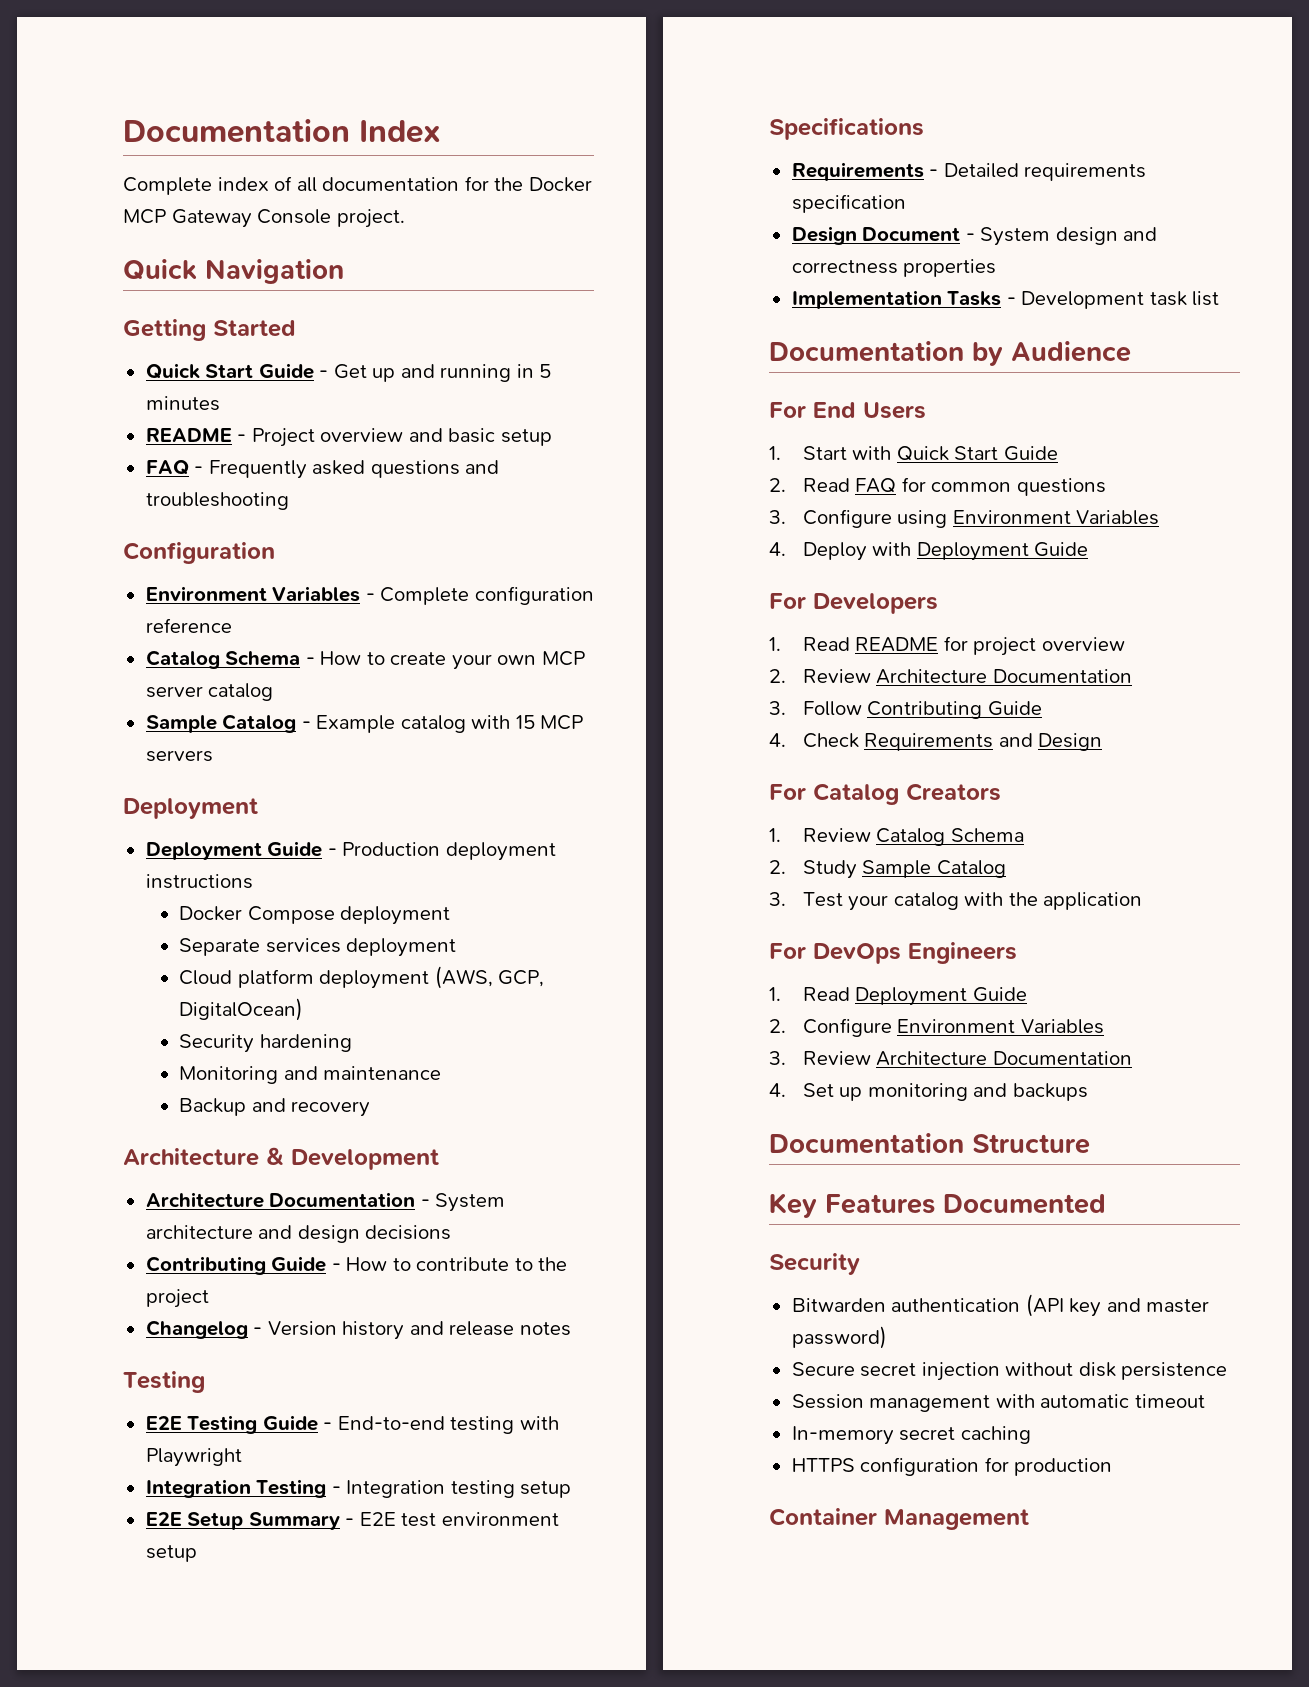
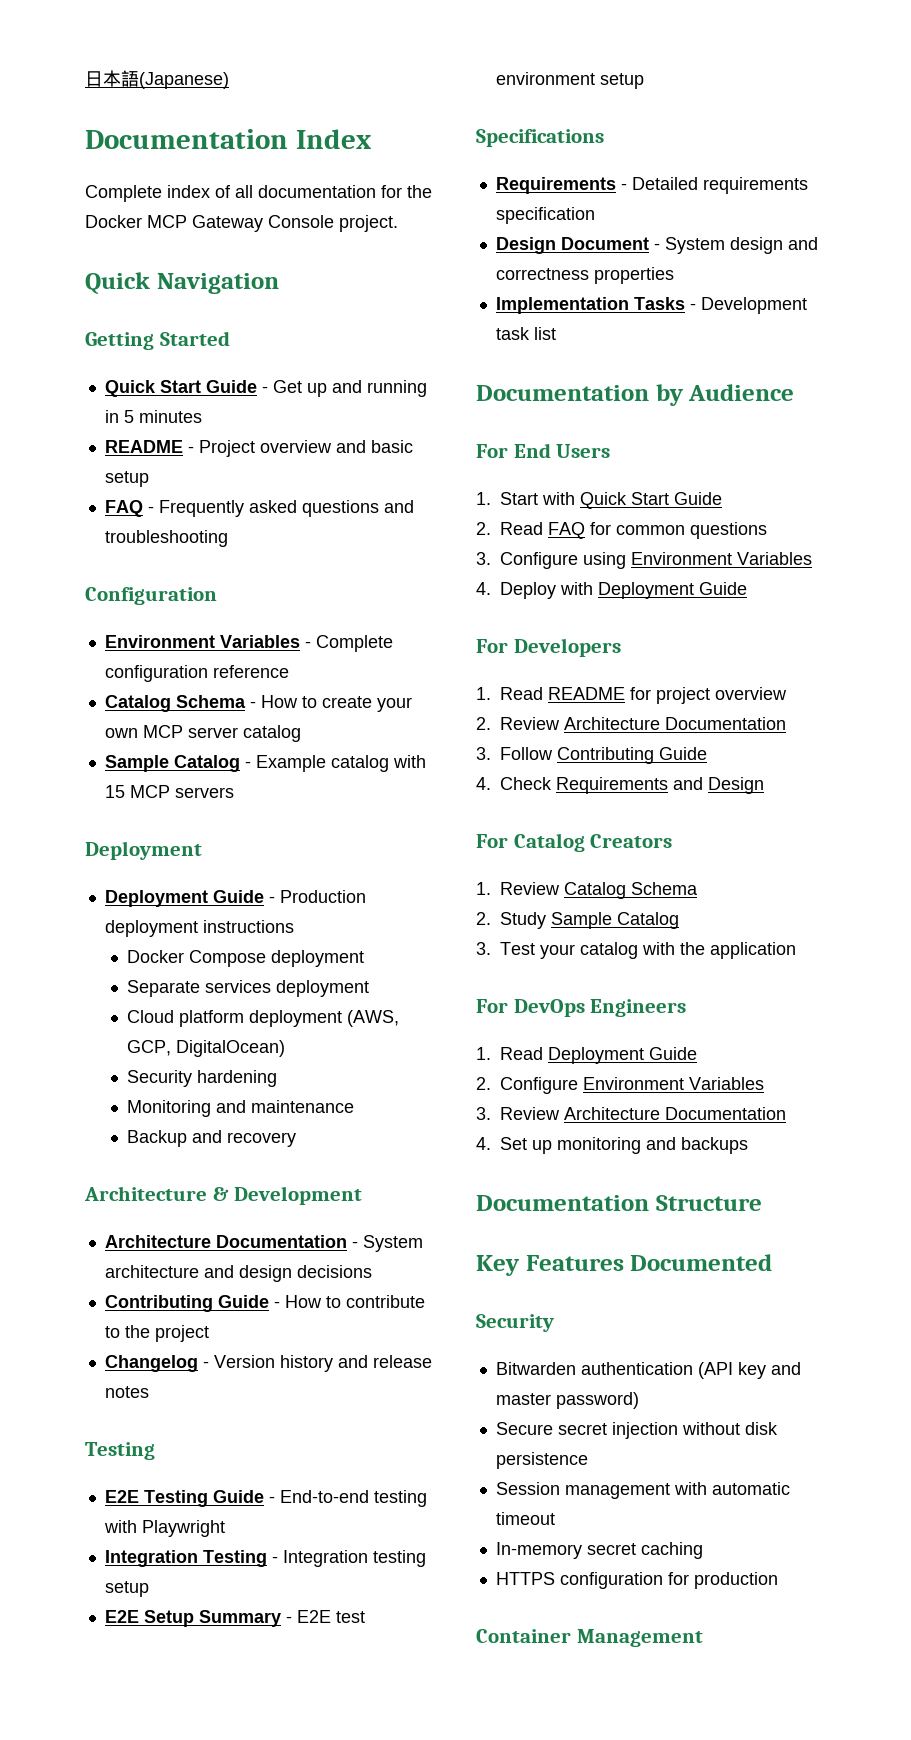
(123, 131) none -> [85,70,229,89] 日本語(Japanese) //

